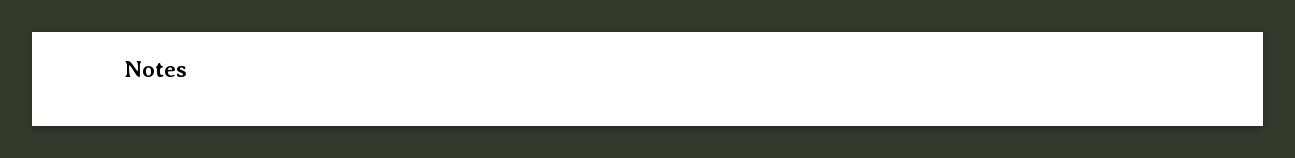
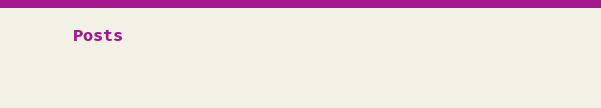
[124,61,187,77] Notes -> [73,29,123,41] Posts

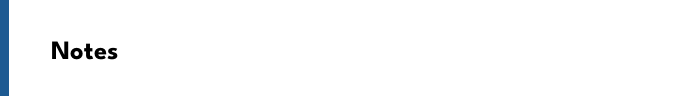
[73,29,123,41] Posts -> [51,41,118,60] Notes

